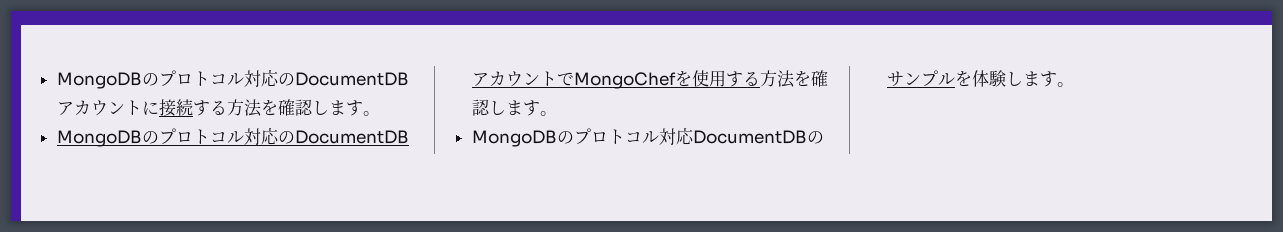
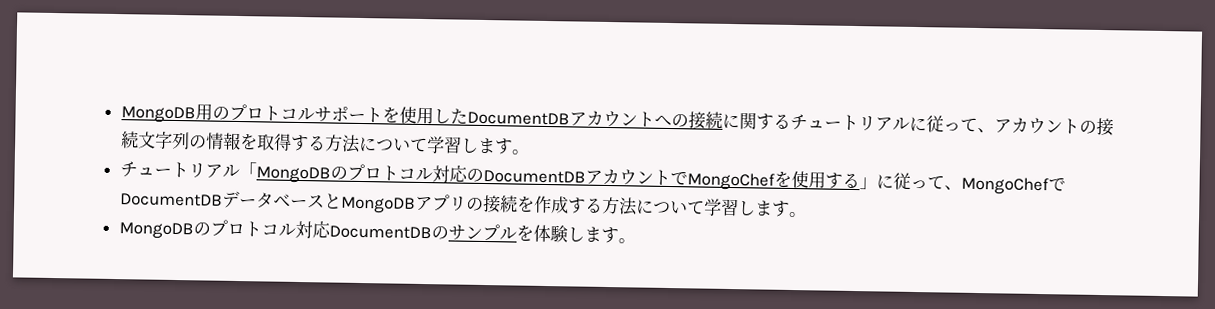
[56,70,409,89] [56,99,380,117] MongoDBのプロトコル対応のDocumentDBアカウントに接続する方法を確認します。 // -> [120,103,1114,137] [120,131,530,155] [119,161,257,179] MongoDB用のプロトコルサポートを使用したDocumentDBアカウントへの接続に関するチュートリアルに従って、アカウントの接続文字列の情報を取得する方法について学習します。 // チュートリアル「
[759,70,828,88] [471,99,490,116] 方法を確認 -> [858,172,1066,196] [119,190,739,217] 」に従って、MongoChefでDocumentDBデータベースとMongoDBアプリの接続を作成する方法について学習

